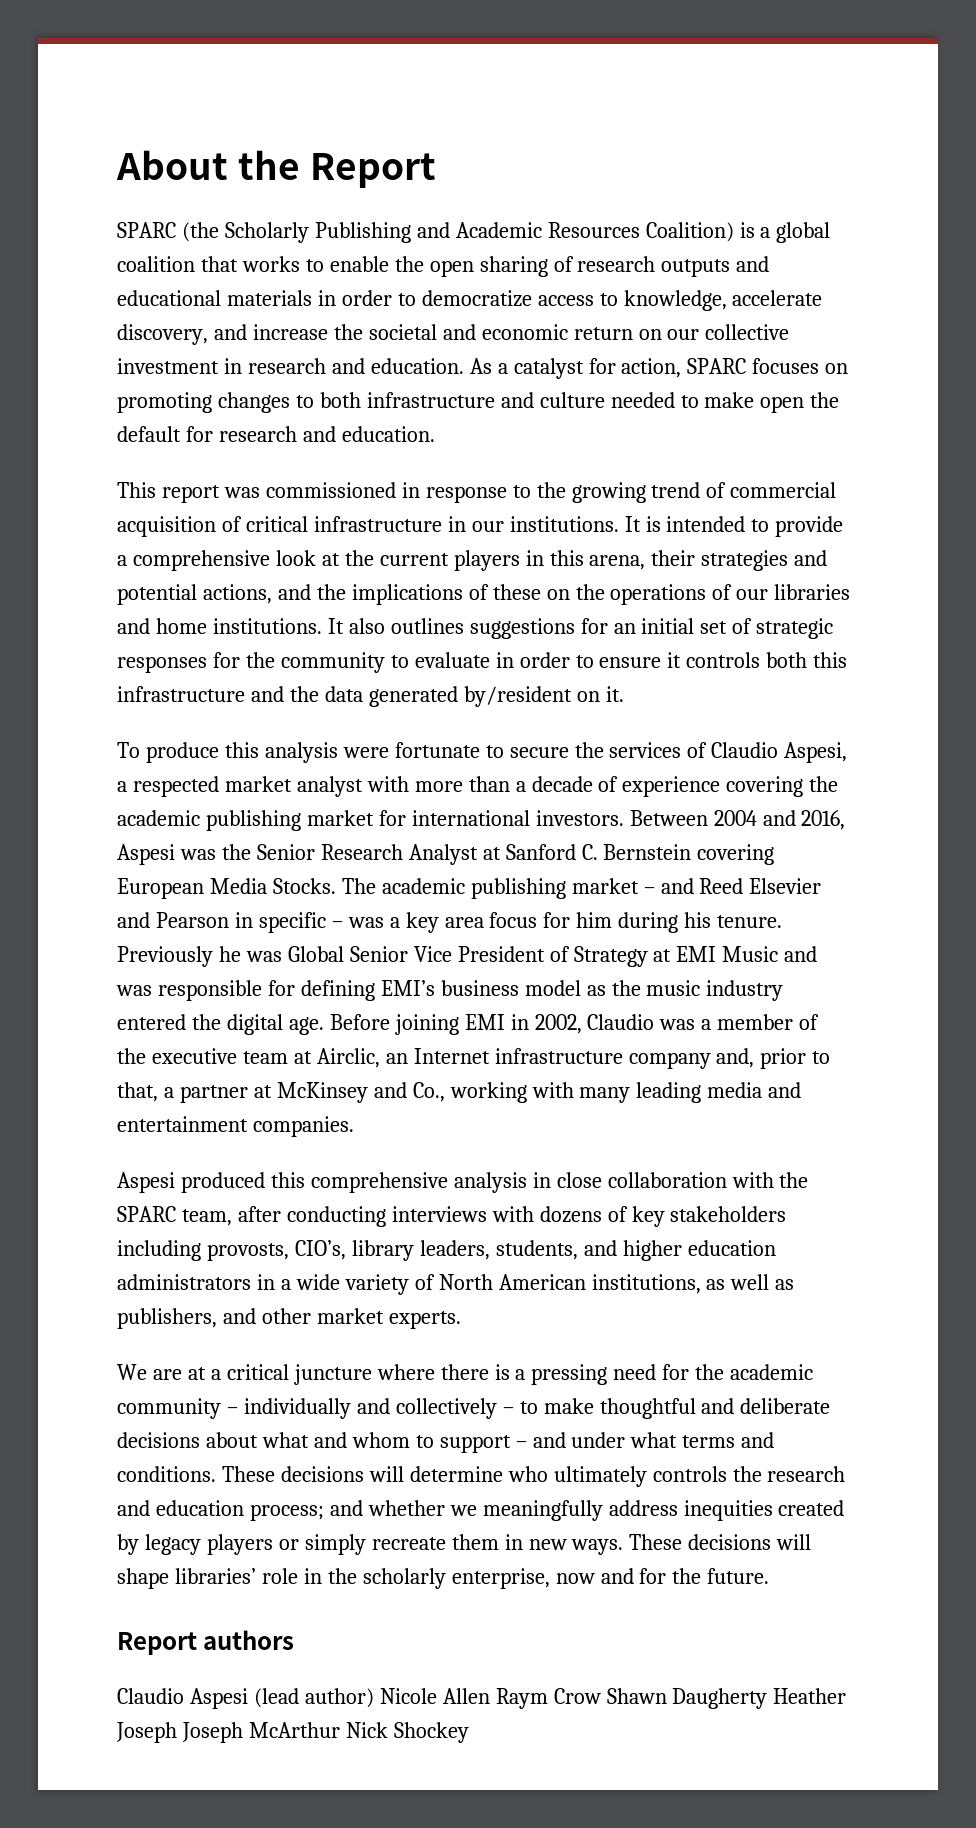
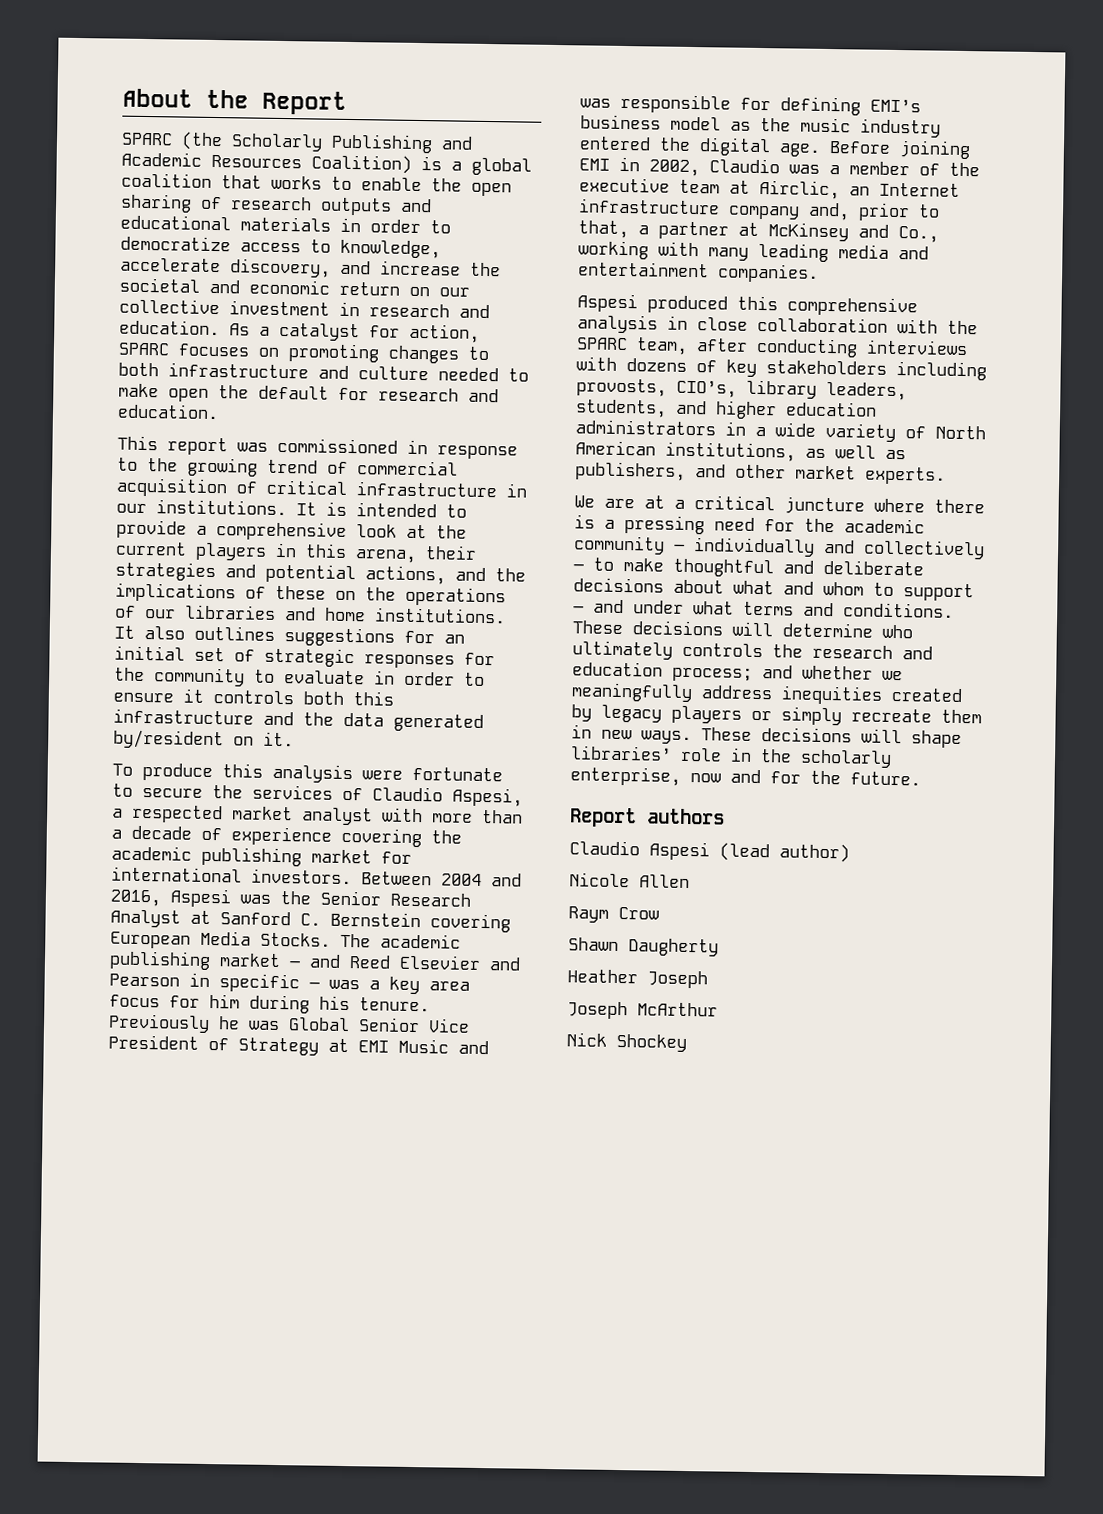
(374, 1698) none -> (850, 853) //
(490, 1696) none -> (690, 881) //
(601, 1696) none -> (659, 913) //
(768, 1698) none -> (719, 947) //
(177, 1732) none -> (708, 979) //
(340, 1730) none -> (718, 1009) //

